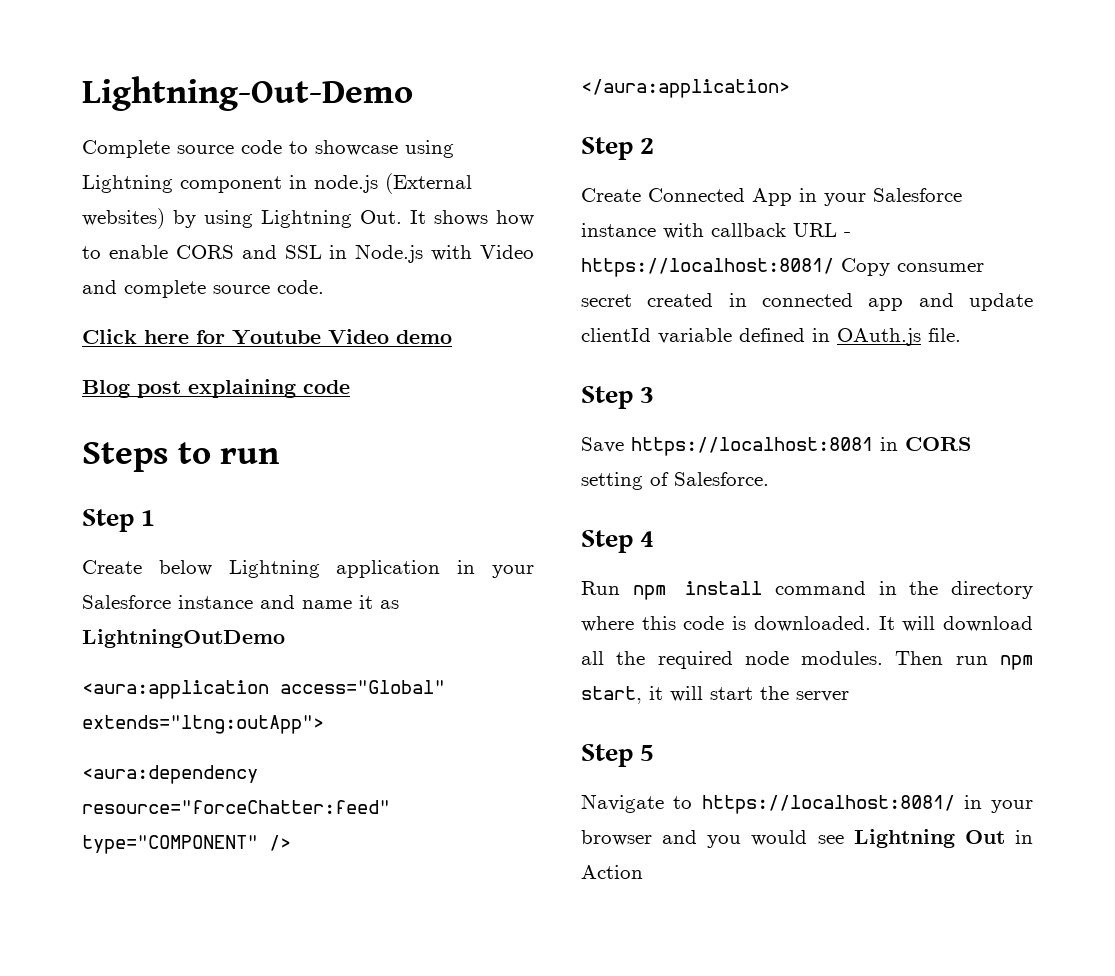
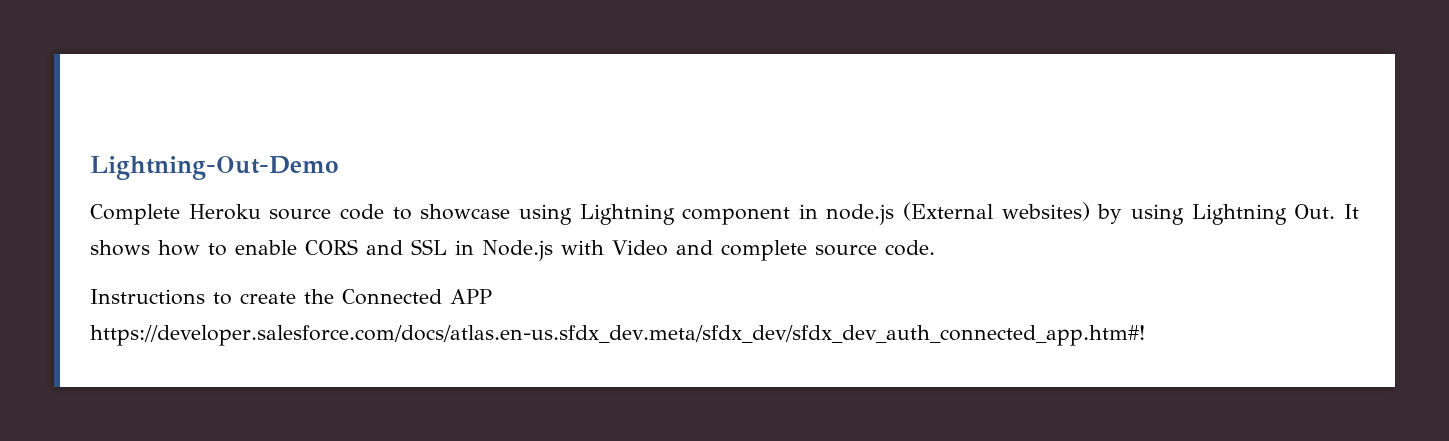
(170, 149) none -> [188,204,261,220] Heroku
[82,329,452,345] [82,379,350,398] [82,442,280,472] [82,509,156,532] [82,560,534,578] [82,595,399,609] [82,629,285,648] [82,680,445,699] [82,715,324,734] [82,765,258,784] [82,800,390,814] [82,835,291,854] [581,79,790,98] [581,137,655,160] [581,188,962,206] [581,223,851,239] [581,258,984,277] [581,293,1033,311] [581,328,961,346] [581,386,655,409] [581,437,971,456] [581,472,769,490] [581,530,655,553] [581,581,1033,600] [581,616,1033,632] [581,651,1033,670] [581,686,849,704] [581,744,655,767] [581,794,1033,814] [581,829,1033,848] [581,865,643,879] Click here for Youtube Video demo // Blog post explaining code // Steps to run // Step 1 // Create below Lightning application in your Salesforce instance and name it as LightningOutDemo // <aura:application access="Global" extends="ltng:outApp"> // <aura:dependency resource="forceChatter:feed" type="COMPONENT" /> // </aura:application> // Step 2 // Create Connected App in your Salesforce instance with callback URL - https://localhost:8081/ Copy consumer secret created in connected app and update clientId variable defined in OAuth.js file. // Step 3 // Save https://localhost:8081 in CORS setting of Salesforce. // Step 4 // Run npm install command in the directory where this code is downloaded. It will download all the required node modules. Then run npm start, it will start the server // Step 5 // Navigate to https://localhost:8081/ in your browser and you would see Lightning Out in Action -> [90,289,492,305] [90,325,1145,346] Instructions to create the Connected APP https://developer.salesforce.com/docs/atlas.en-us.sfdx_dev.meta/sfdx_dev/sfdx_dev_auth_connected_app.htm#!

